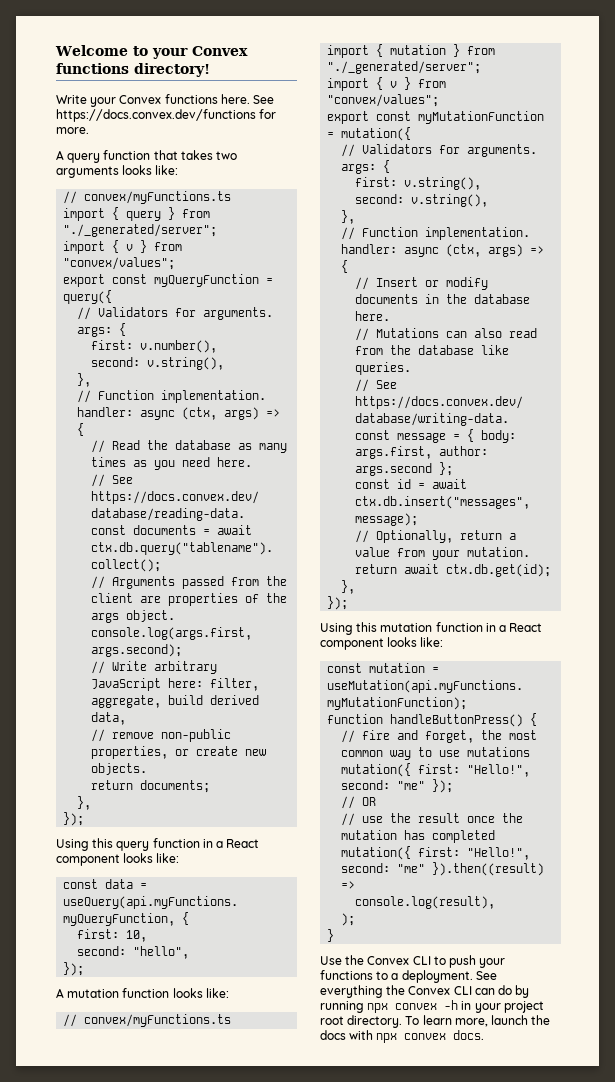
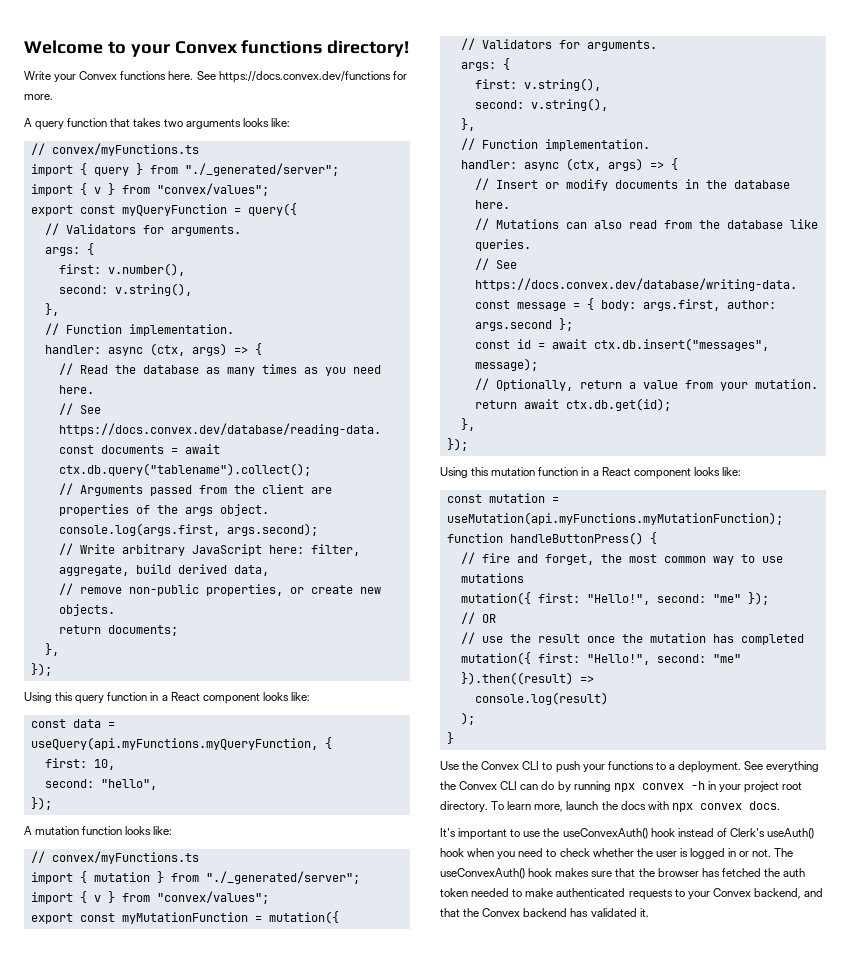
[355,896,496,909] console.log(result), -> [474,692,608,705] console.log(result)
(485, 1035) none -> [440,828,815,840] [440,848,794,859] [440,868,806,879] [440,888,824,900] [440,908,649,917] // It's important to use the useConvexAuth() hook instead of Clerk's useAuth() hook when you need to check whether the user is logged in or not. The useConvexAuth() hook makes sure that the browser has fetched the auth token needed to make authenticated requests to your Convex backend, and that the Convex backend has validated it.

